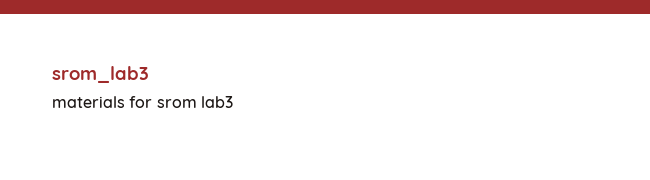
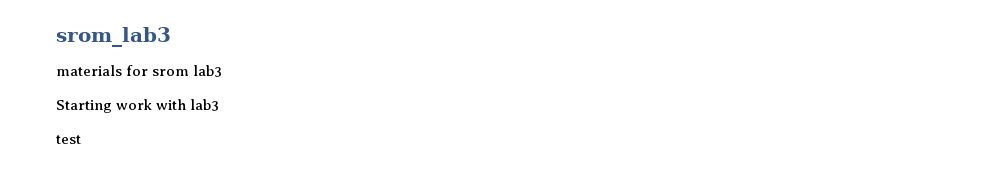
(233, 102) none -> [56,99,220,113] [56,135,81,144] // Starting work with lab3 // test

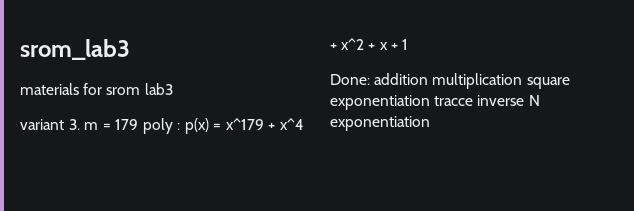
[56,99,220,113] [56,135,81,144] Starting work with lab3 // test -> [20,118,304,134] [330,38,408,50] [330,73,570,89] [330,95,540,110] [330,116,430,131] variant 3. m = 179 poly : p(x) = x^179 + x^4 + x^2 + x + 1 // Done: addition multiplication square exponentiation tracce inverse N exponentiation

